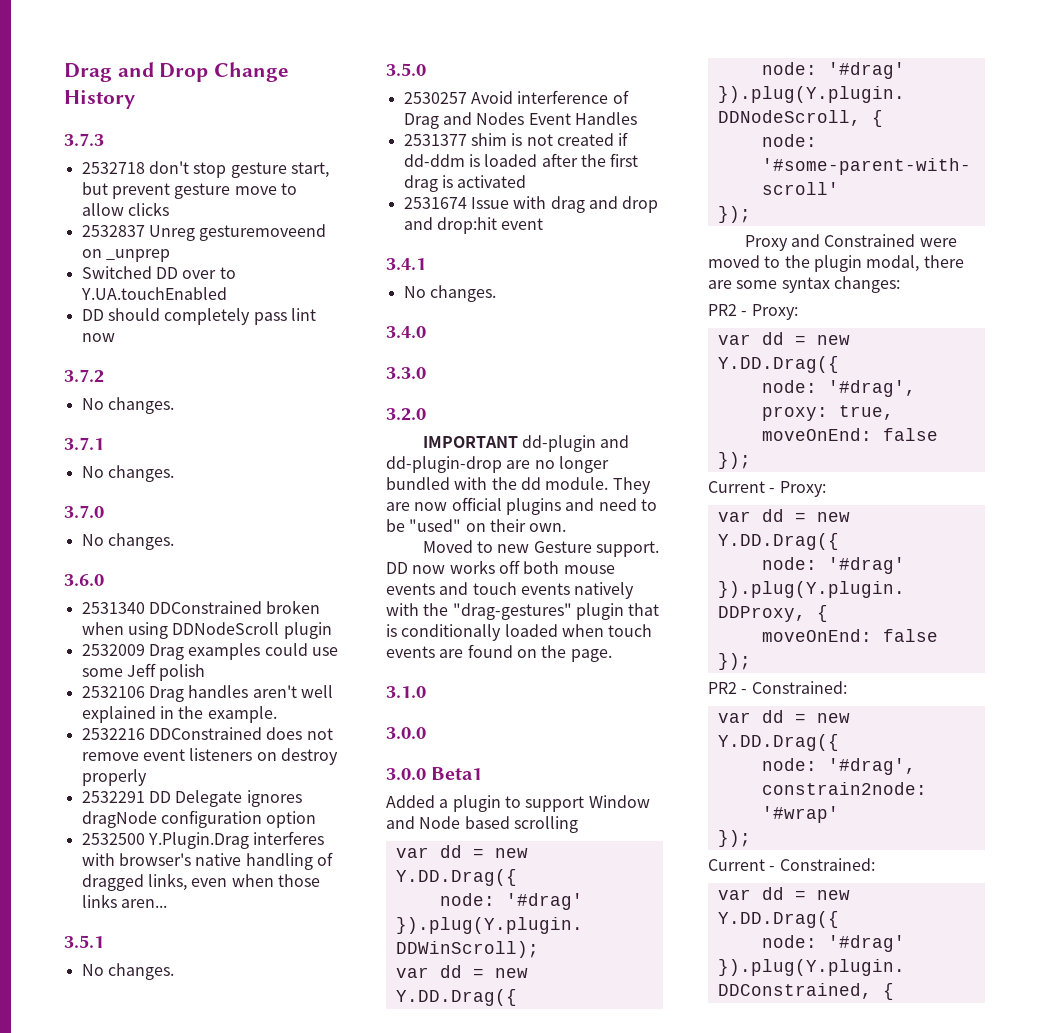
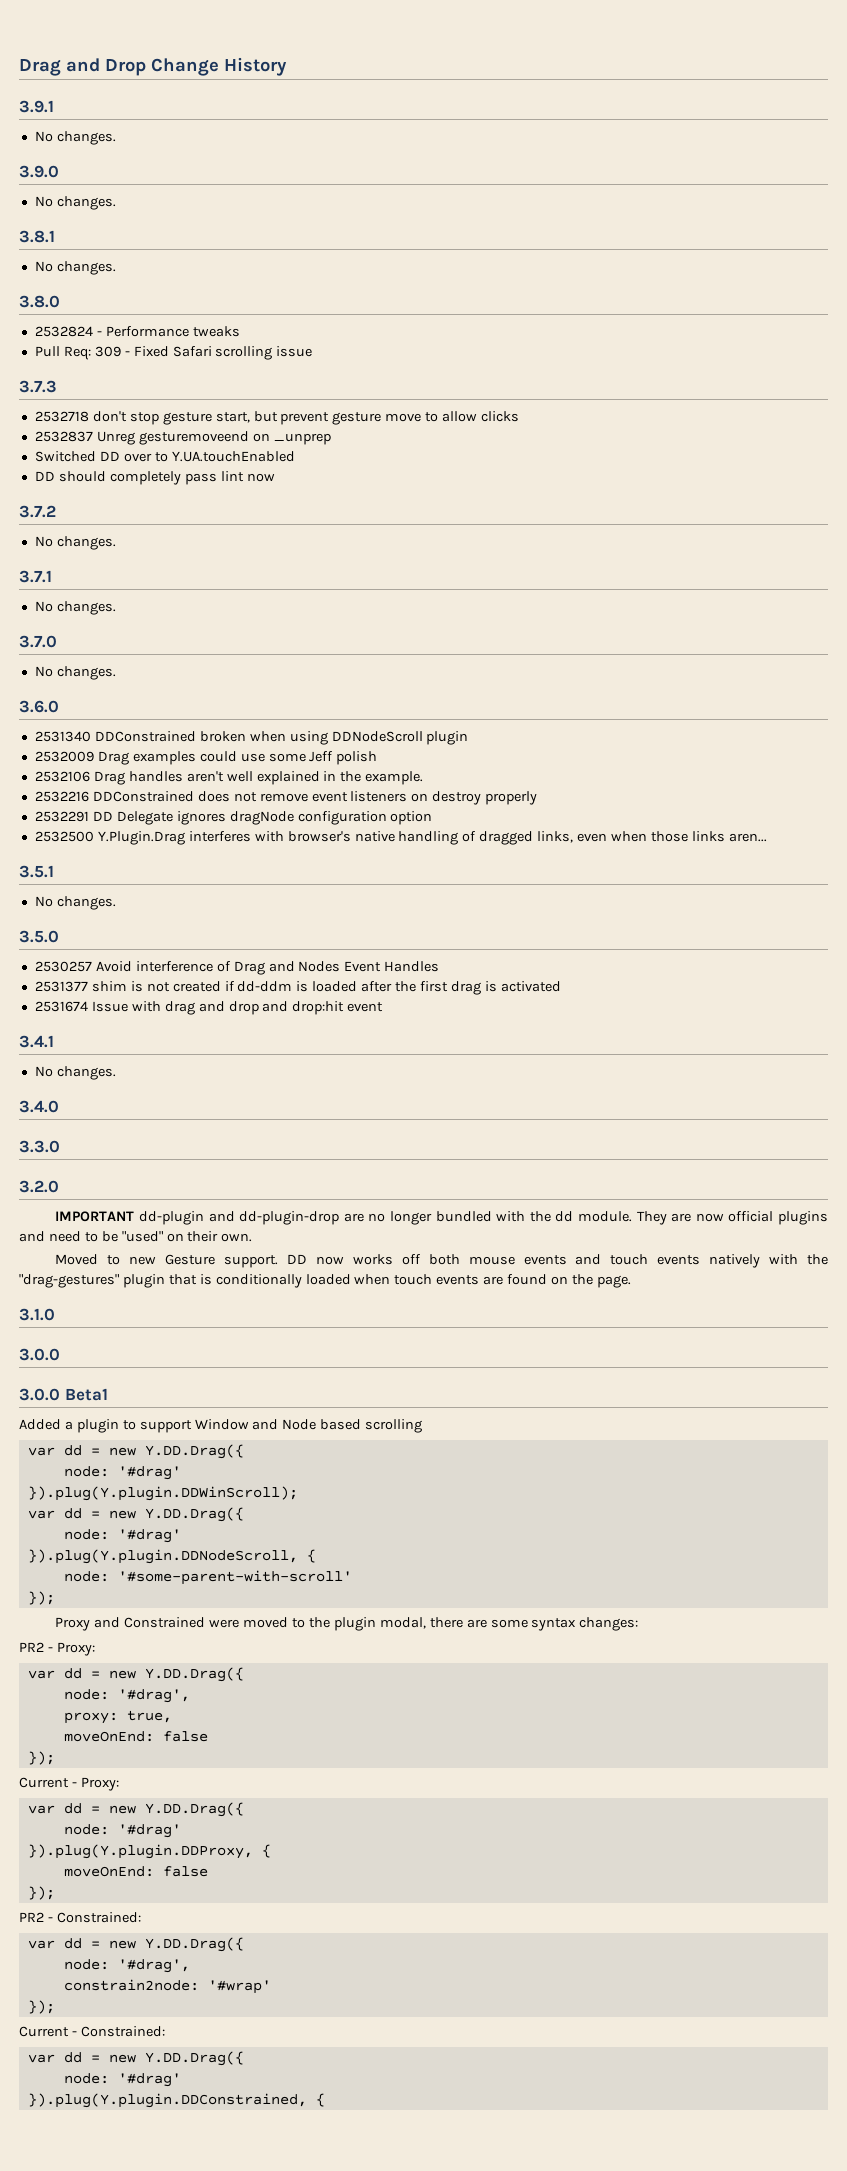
(135, 99) none -> [19,100,54,113] [34,131,116,145] [19,165,59,178] [34,196,116,210] [19,230,55,243] [34,261,116,275] [19,295,60,308] [34,326,240,337] [34,346,313,360] // 3.9.1 // No changes. // 3.9.0 // No changes. // 3.8.1 // No changes. // 3.8.0 // 2532824 - Performance tweaks // Pull Req: 309 - Fixed Safari scrolling issue

